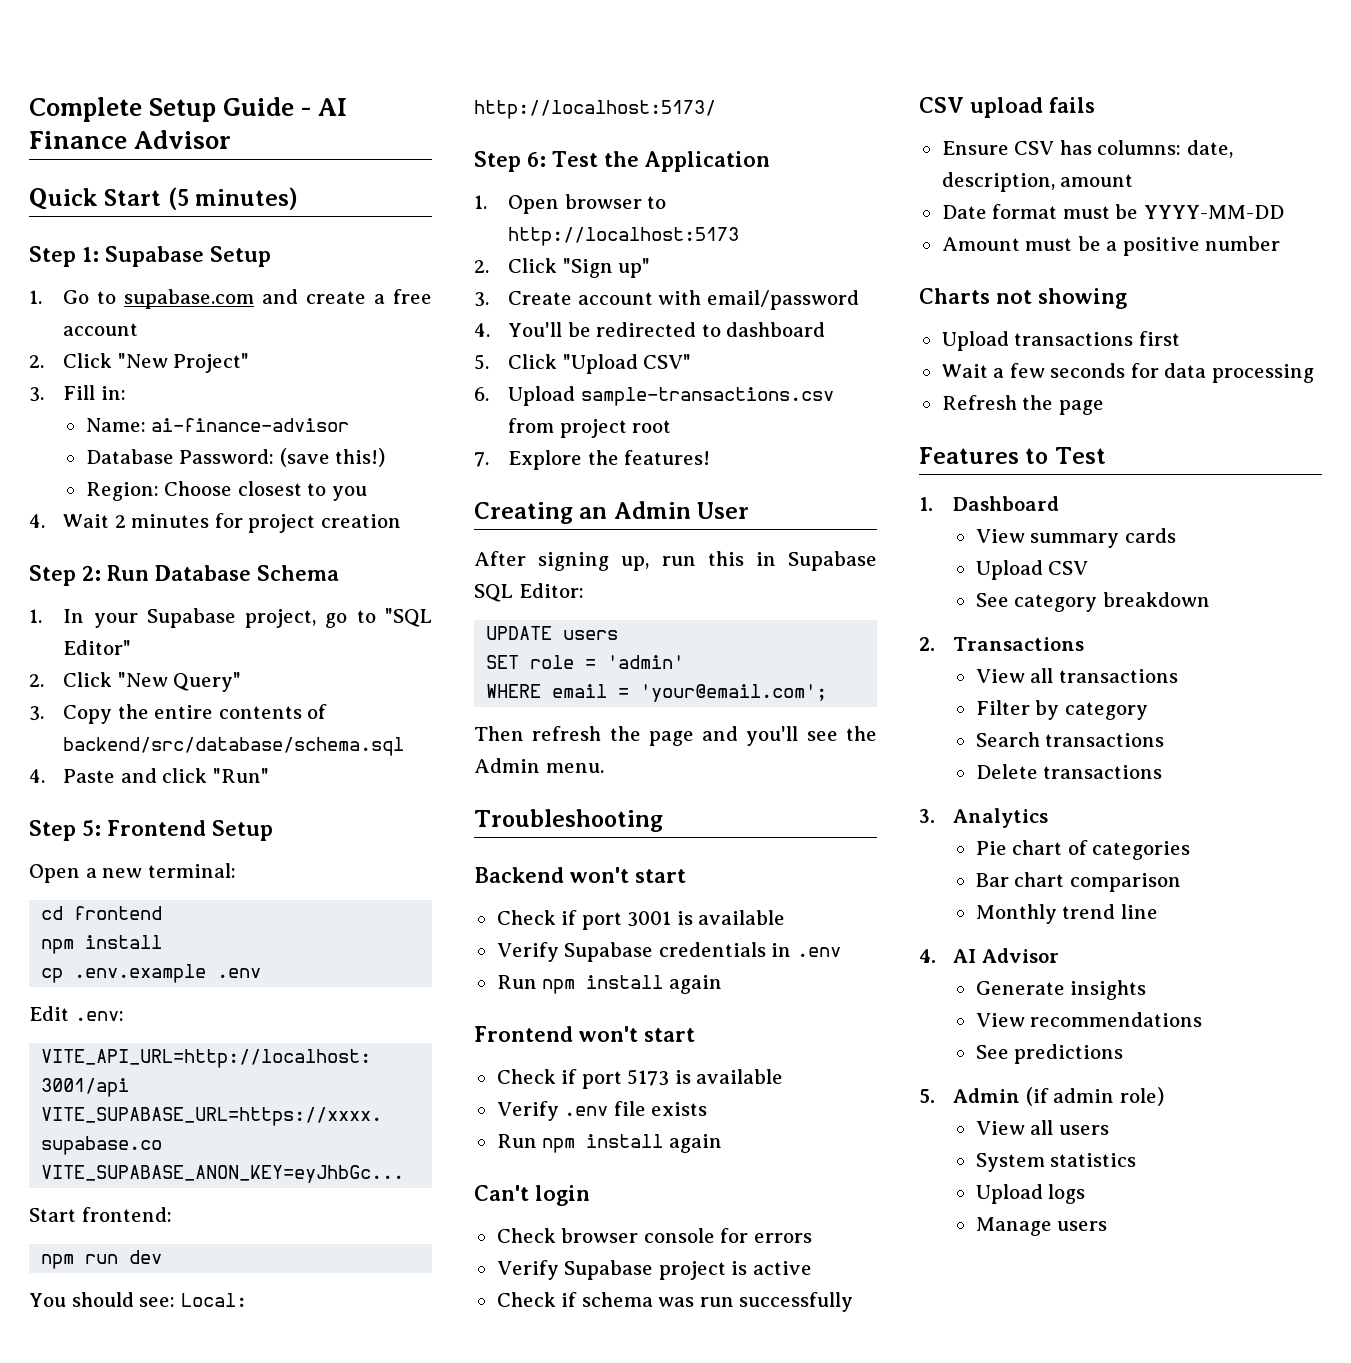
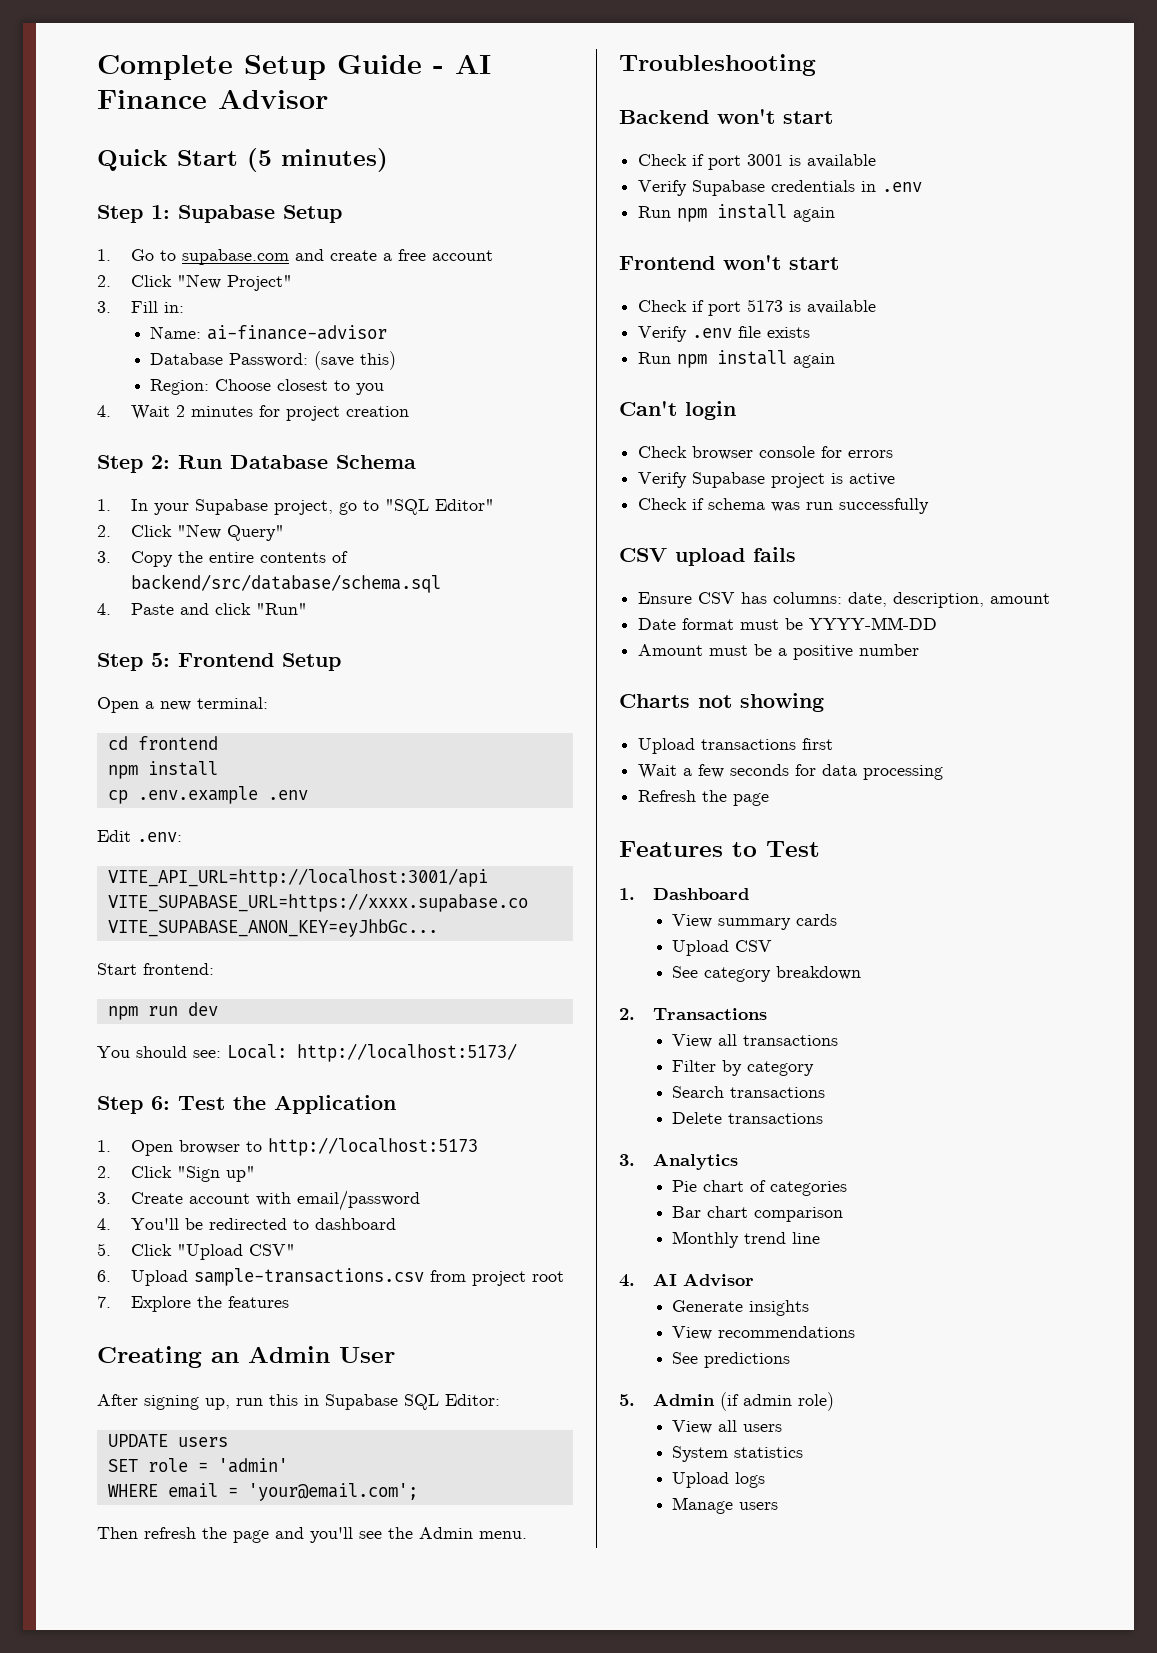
[335,448,386,467] this!) -> [360,351,397,370] this)
[624,450,711,465] features! -> [228,1296,290,1308] features

